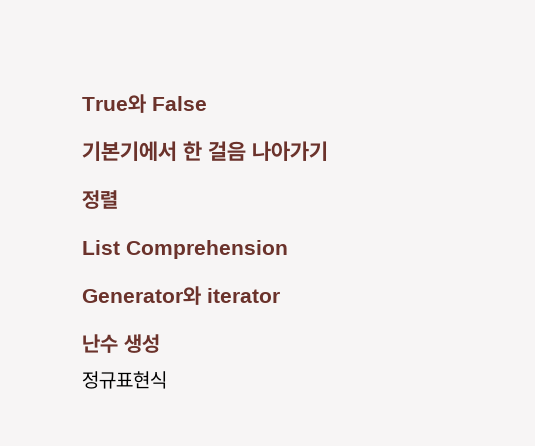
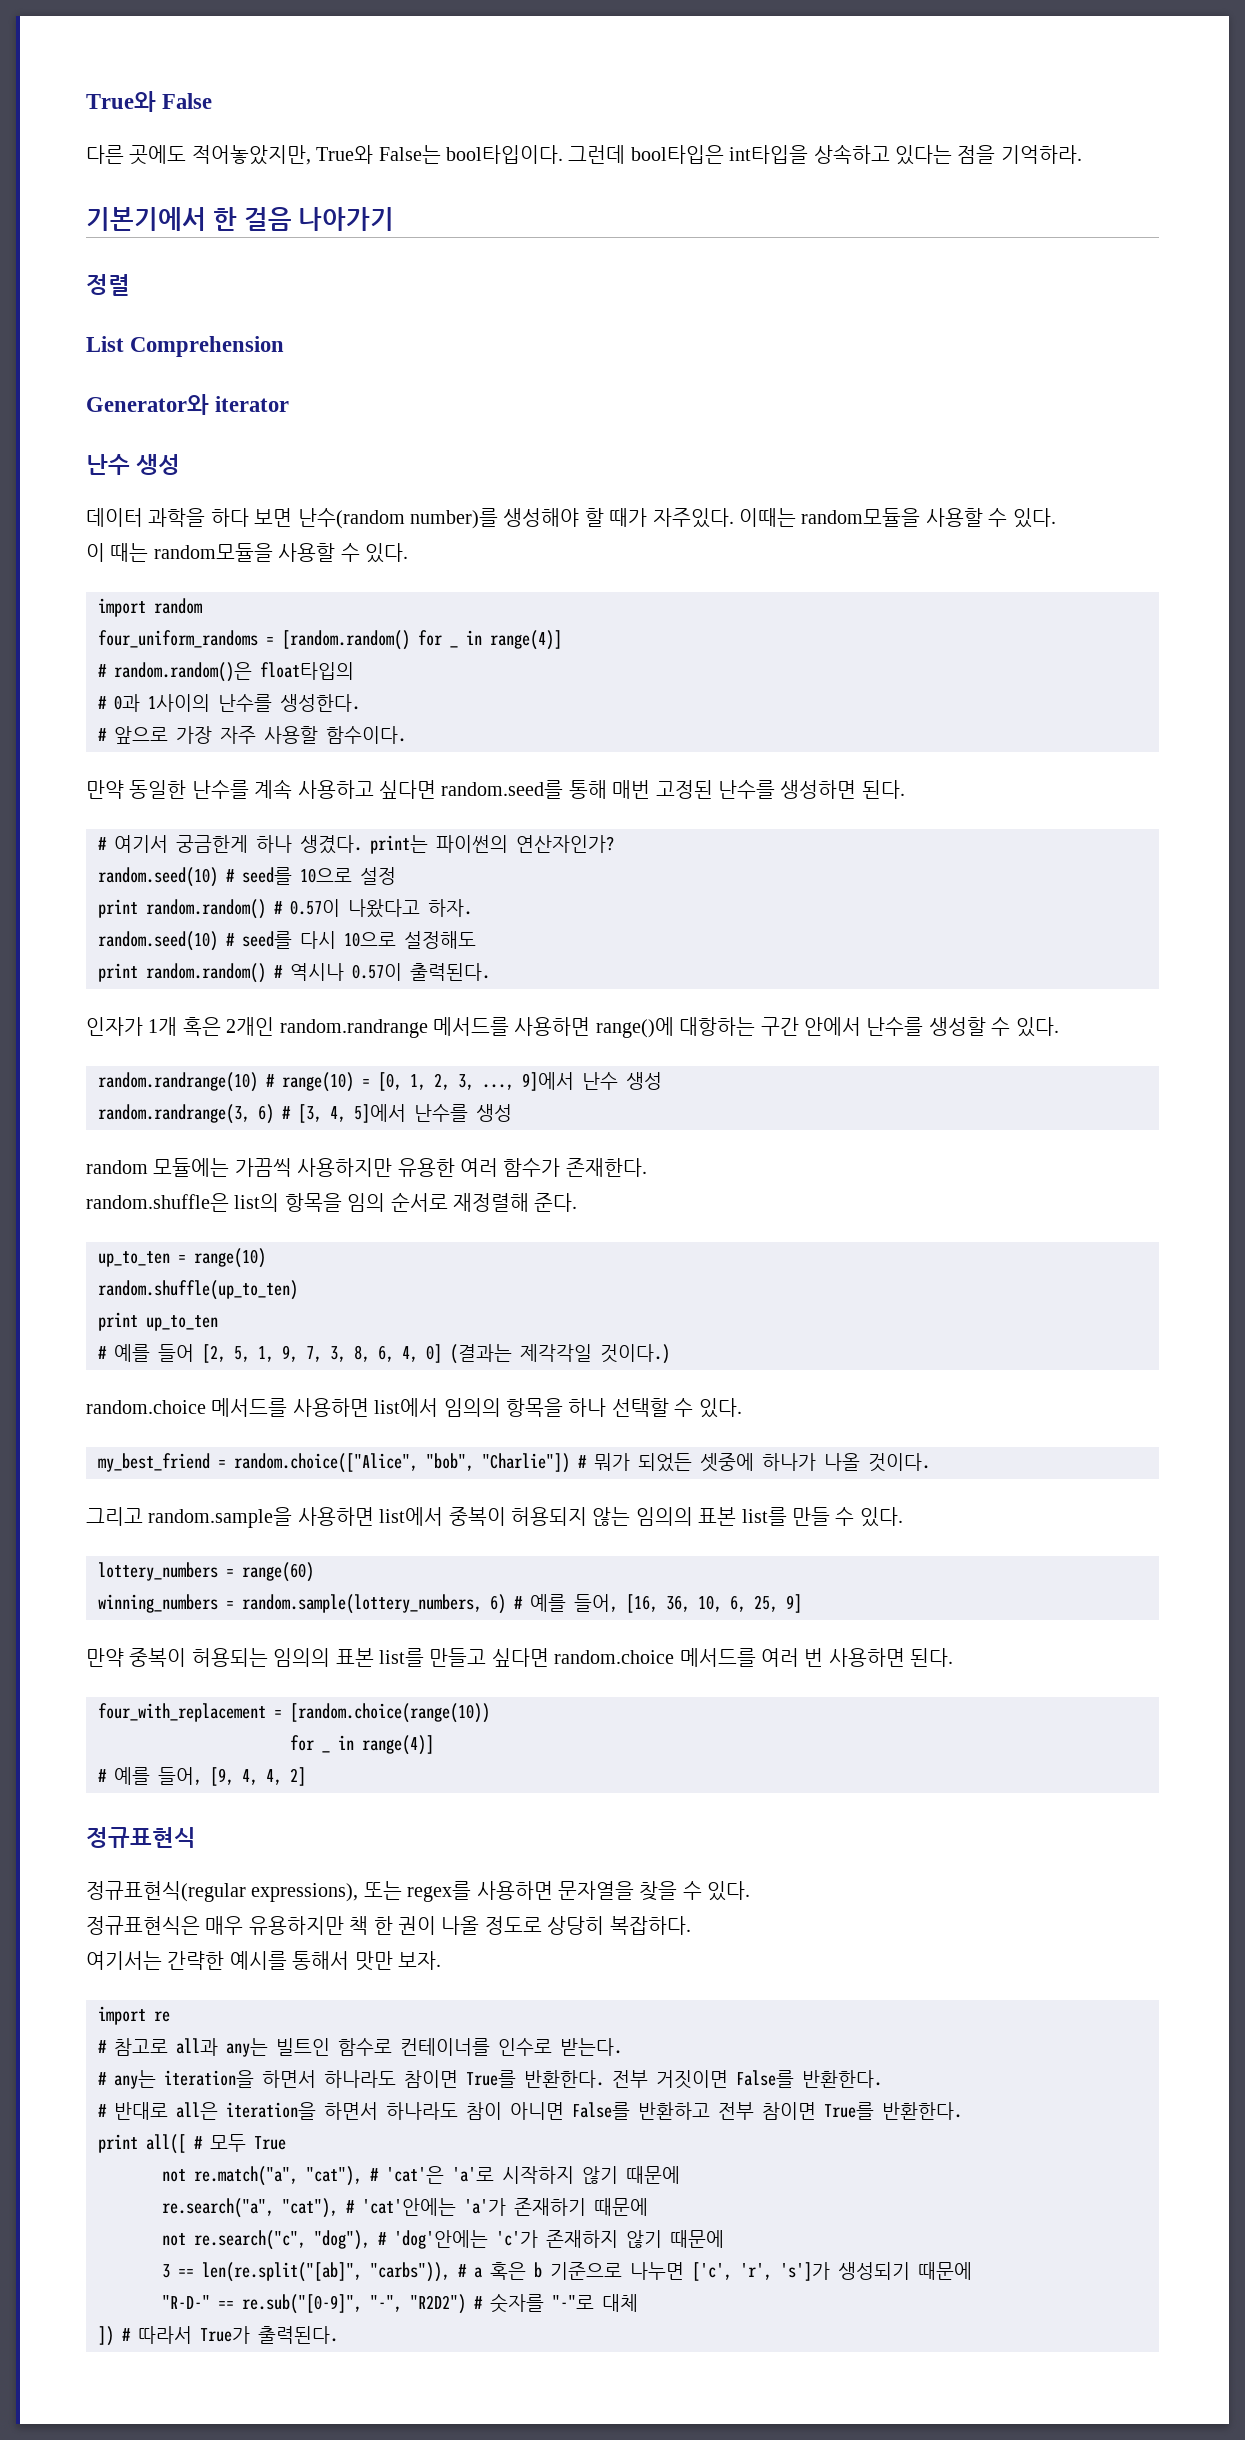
(207, 103) none -> [86,144,1082,165] // 다른 곳에도 적어놓았지만, True와 False는 bool타입이다. 그런데 bool타입은 int타입을 상속하고 있다는 점을 기억하라.
[82,371,167,389] 정규표현식 -> [86,508,1056,529] [86,543,408,563] [98,598,202,617] [98,630,458,650] [466,630,562,650] [98,662,354,682] [98,694,360,712] [98,726,406,744] [86,779,905,799] [98,835,614,854] [98,867,396,887] [98,899,472,919] [98,931,476,951] [98,963,490,983] [86,1017,1059,1038] [98,1072,662,1092] [98,1104,512,1124] [86,1158,647,1177] [86,1192,578,1212] [98,1248,266,1268] [98,1280,298,1300] [98,1312,218,1331] [98,1344,670,1364] [86,1398,742,1418] [98,1453,930,1473] [86,1507,903,1528] [98,1562,314,1582] [98,1594,802,1614] [86,1648,954,1667] [98,1703,490,1723] [290,1735,330,1753] [338,1735,434,1755] [98,1767,306,1786] [86,1827,196,1848] [86,1881,751,1902] [86,1916,691,1935] [86,1951,441,1971] [98,2006,170,2025] [98,2038,622,2057] [98,2070,882,2089] [98,2102,962,2120] [98,2134,286,2154] [162,2166,680,2186] [162,2198,648,2218] [162,2230,724,2250] [162,2262,972,2282] [162,2293,638,2314] [98,2326,338,2346] 데이터 과학을 하다 보면 난수(random number)를 생성해야 할 때가 자주있다. 이때는 random모듈을 사용할 수 있다. // 이 때는 random모듈을 사용할 수 있다. // import random // four_uniform_randoms = [random.random() for _ in range(4)] // # random.random()은 float타입의 // # 0과 1사이의 난수를 생성한다. // # 앞으로 가장 자주 사용할 함수이다. // 만약 동일한 난수를 계속 사용하고 싶다면 random.seed를 통해 매번 고정된 난수를 생성하면 된다. // # 여기서 궁금한게 하나 생겼다. print는 파이썬의 연산자인가? // random.seed(10) # seed를 10으로 설정 // print random.random() # 0.57이 나왔다고 하자. // random.seed(10) # seed를 다시 10으로 설정해도 // print random.random() # 역시나 0.57이 출력된다. // 인자가 1개 혹은 2개인 random.randrange 메서드를 사용하면 range()에 대항하는 구간 안에서 난수를 생성할 수 있다. // random.randrange(10) # range(10) = [0, 1, 2, 3, ..., 9]에서 난수 생성 // random.randrange(3, 6) # [3, 4, 5]에서 난수를 생성 // random 모듈에는 가끔씩 사용하지만 유용한 여러 함수가 존재한다. // random.shuffle은 list의 항목을 임의 순서로 재정렬해 준다. // up_to_ten = range(10) // random.shuffle(up_to_ten) // print up_to_ten // # 예를 들어 [2, 5, 1, 9, 7, 3, 8, 6, 4, 0] (결과는 제각각일 것이다.) // random.choice 메서드를 사용하면 list에서 임의의 항목을 하나 선택할 수 있다. // my_best_friend = random.choice(["Alice", "bob", "Charlie"]) # 뭐가 되었든 셋중에 하나가 나올 것이다. // 그리고 random.sample을 사용하면 list에서 중복이 허용되지 않는 임의의 표본 list를 만들 수 있다. // lottery_numbers = range(60) // winning_numbers = random.sample(lottery_numbers, 6) # 예를 들어, [16, 36, 10, 6, 25, 9] // 만약 중복이 허용되는 임의의 표본 list를 만들고 싶다면 random.choice 메서드를 여러 번 사용하면 된다. // four_with_replacement = [random.choice(range(10)) // for _ in range(4)] // # 예를 들어, [9, 4, 4, 2] // 정규표현식 // 정규표현식(regular expressions), 또는 regex를 사용하면 문자열을 찾을 수 있다. // 정규표현식은 매우 유용하지만 책 한 권이 나올 정도로 상당히 복잡하다. // 여기서는 간략한 예시를 통해서 맛만 보자. // import re // # 참고로 all과 any는 빌트인 함수로 컨테이너를 인수로 받는다. // # any는 iteration을 하면서 하나라도 참이면 True를 반환한다. 전부 거짓이면 False를 반환한다. // # 반대로 all은 iteration을 하면서 하나라도 참이 아니면 False를 반환하고 전부 참이면 True를 반환한다. // print all([ # 모두 True // not re.match("a", "cat"), # 'cat'은 'a'로 시작하지 않기 때문에 // re.search("a", "cat"), # 'cat'안에는 'a'가 존재하기 때문에 // not re.search("c", "dog"), # 'dog'안에는 'c'가 존재하지 않기 때문에 // 3 == len(re.split("[ab]", "carbs")), # a 혹은 b 기준으로 나누면 ['c', 'r', 's']가 생성되기 때문에 // "R-D-" == re.sub("[0-9]", "-", "R2D2") # 숫자를 "-"로 대체 // ]) # 따라서 True가 출력된다.

